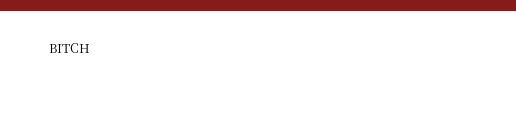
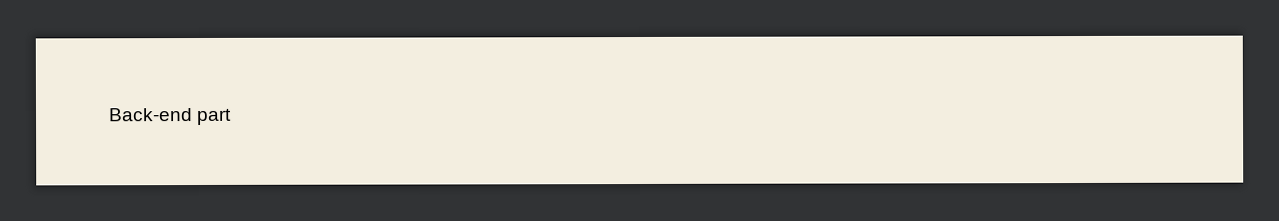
[49,43,90,53] BITCH -> [108,108,233,126] Back-end part

